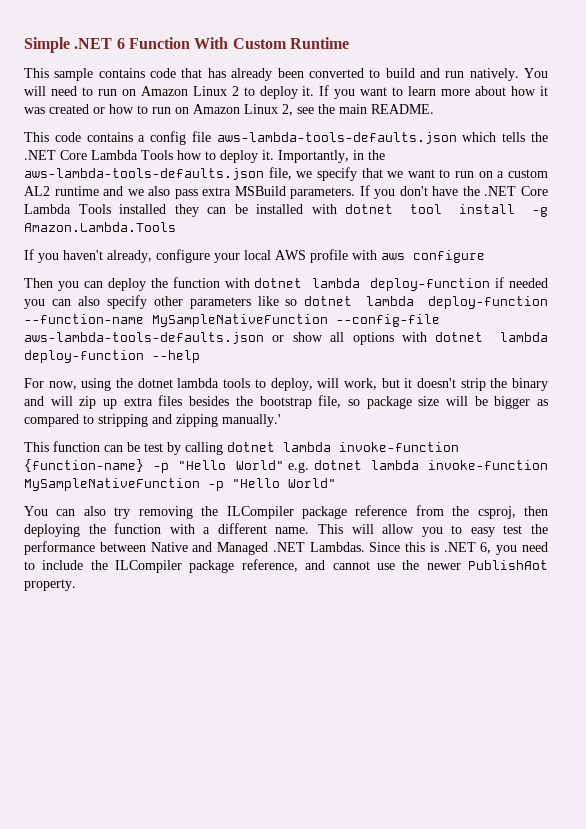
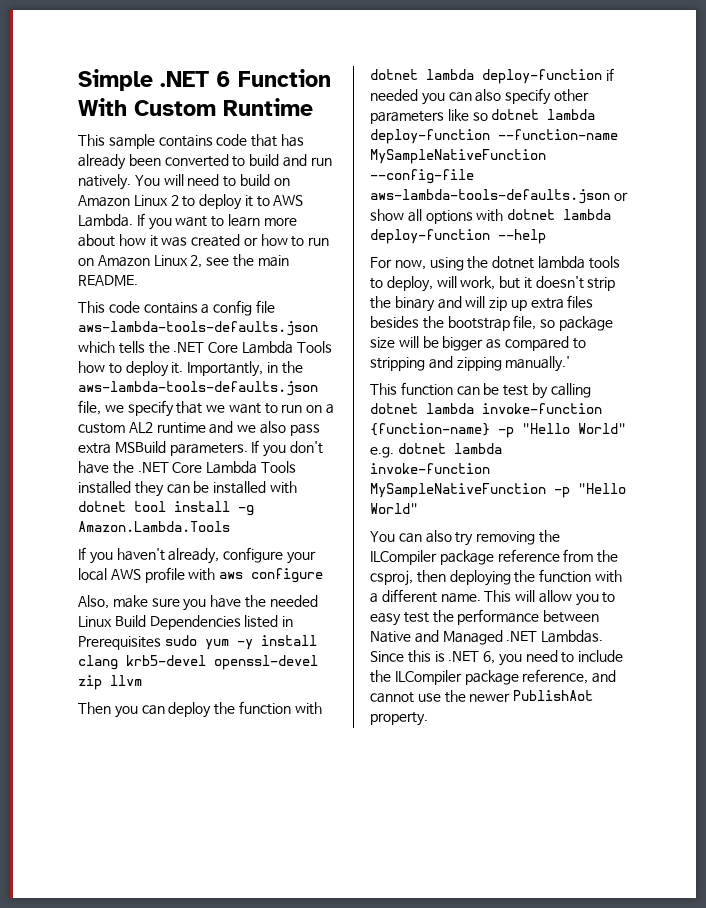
[97,89,117,96] run -> [239,174,270,186] build
[302,86,315,96] it. -> [244,195,304,207] [78,214,133,227] it to AWS Lambda.
(485, 256) none -> [78,595,318,611] [78,615,294,630] [78,635,317,650] [78,655,318,670] [78,675,142,690] // Also, make sure you have the needed Linux Build Dependencies listed in Prerequisites sudo yum -y install clang krb5-devel openssl-devel zip llvm

